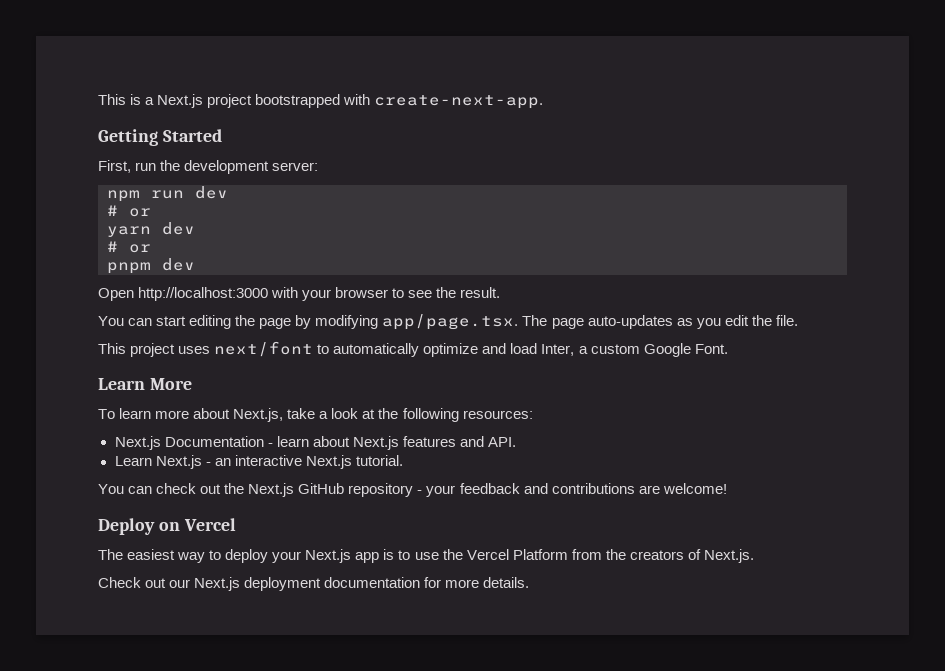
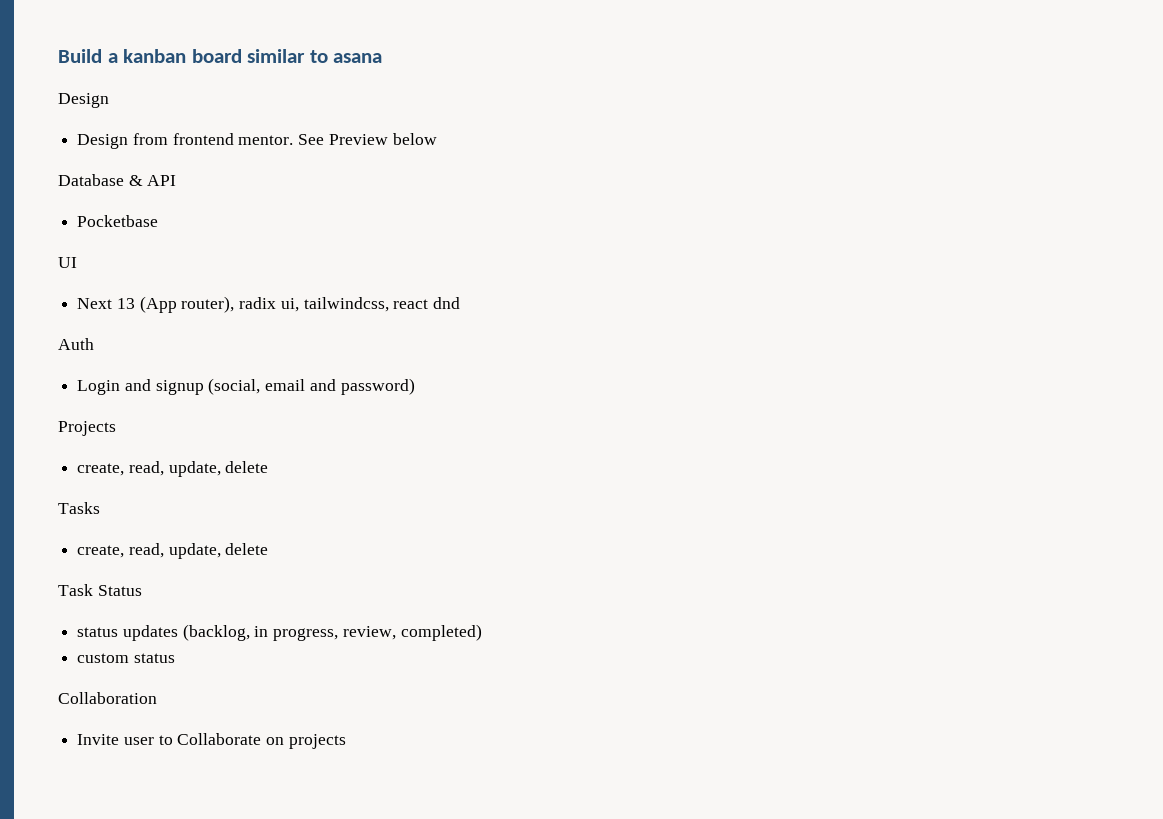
[98,94,544,109] [98,129,222,146] [98,160,319,174] [107,186,228,202] [107,205,151,217] [107,222,195,237] [107,241,151,253] [107,258,195,274] [98,287,501,301] [98,314,798,330] [98,341,728,357] [98,378,192,390] [98,408,533,422] [114,436,516,450] [114,455,403,469] [98,483,727,497] [98,518,236,535] [98,549,754,563] [98,577,530,591] This is a Next.js project bootstrapped with create-next-app. // Getting Started // First, run the development server: // npm run dev // # or // yarn dev // # or // pnpm dev // Open http://localhost:3000 with your browser to see the result. // You can start editing the page by modifying app/page.tsx. The page auto-updates as you edit the file. // This project uses next/font to automatically optimize and load Inter, a custom Google Font. // Learn More // To learn more about Next.js, take a look at the following resources: // Next.js Documentation - learn about Next.js features and API. // Learn Next.js - an interactive Next.js tutorial. // You can check out the Next.js GitHub repository - your feedback and contributions are welcome! // Deploy on Vercel // The easiest way to deploy your Next.js app is to use the Vercel Platform from the creators of Next.js. // Check out our Next.js deployment documentation for more details. -> [58,49,383,63] [58,93,109,108] [77,133,437,149] [58,174,177,186] [77,215,159,227] [58,257,77,268] [77,296,461,313] [58,338,94,350] [77,378,415,395] [58,421,116,436] [77,461,269,477] [58,502,100,514] [77,543,269,559] [58,584,142,596] [77,624,482,641] [77,653,175,663] [58,692,157,704] [77,733,346,749] Build a kanban board similar to asana // Design // Design from frontend mentor. See Preview below // Database & API // Pocketbase // UI // Next 13 (App router), radix ui, tailwindcss, react dnd // Auth // Login and signup (social, email and password) // Projects // create, read, update, delete // Tasks // create, read, update, delete // Task Status // status updates (backlog, in progress, review, completed) // custom status // Collaboration // Invite user to Collaborate on projects

